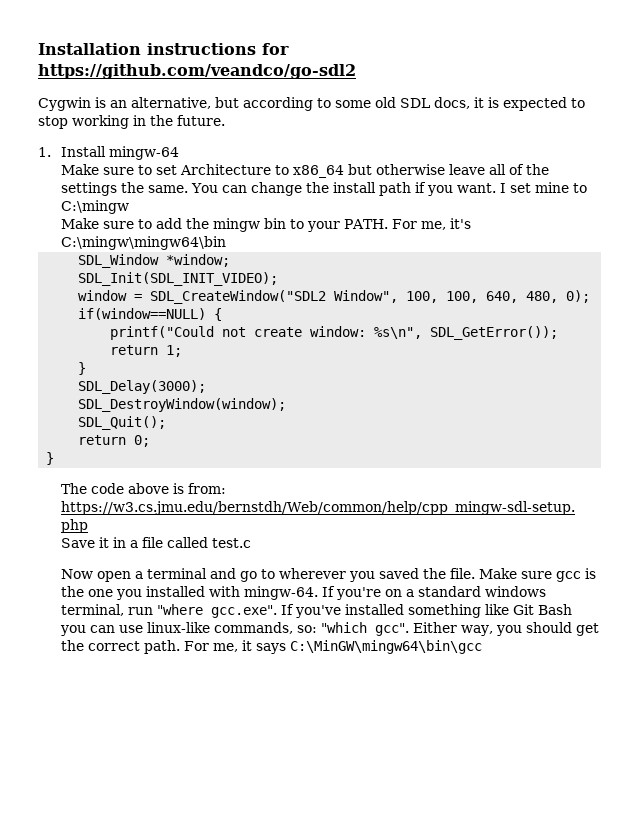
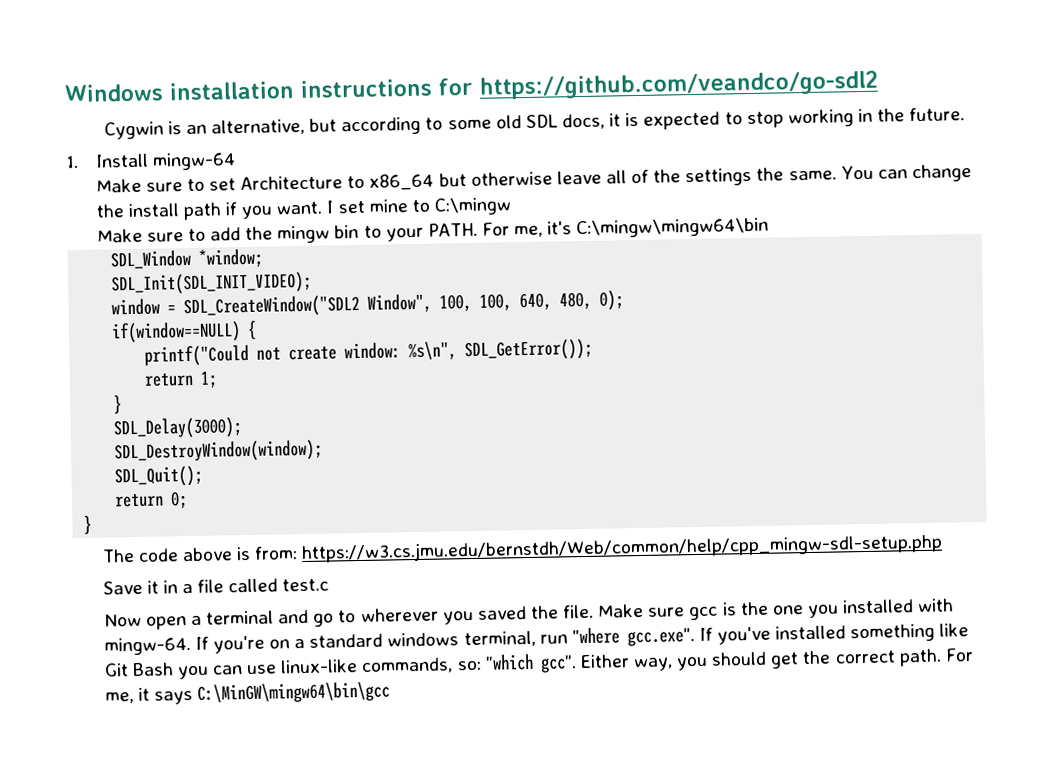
[38,43,141,55] Installation -> [64,81,294,103] Windows installation

